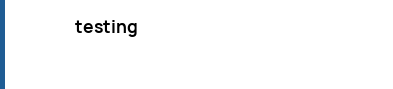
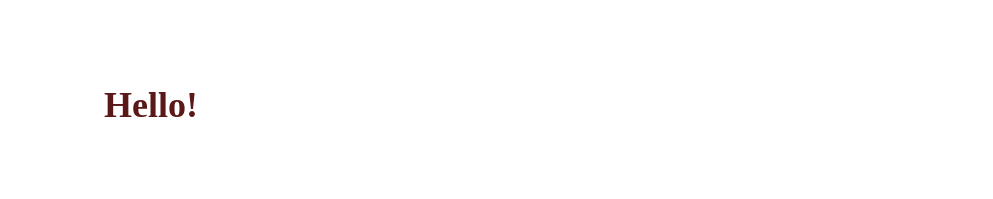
[75,20,138,37] testing -> [104,92,198,117] Hello!

